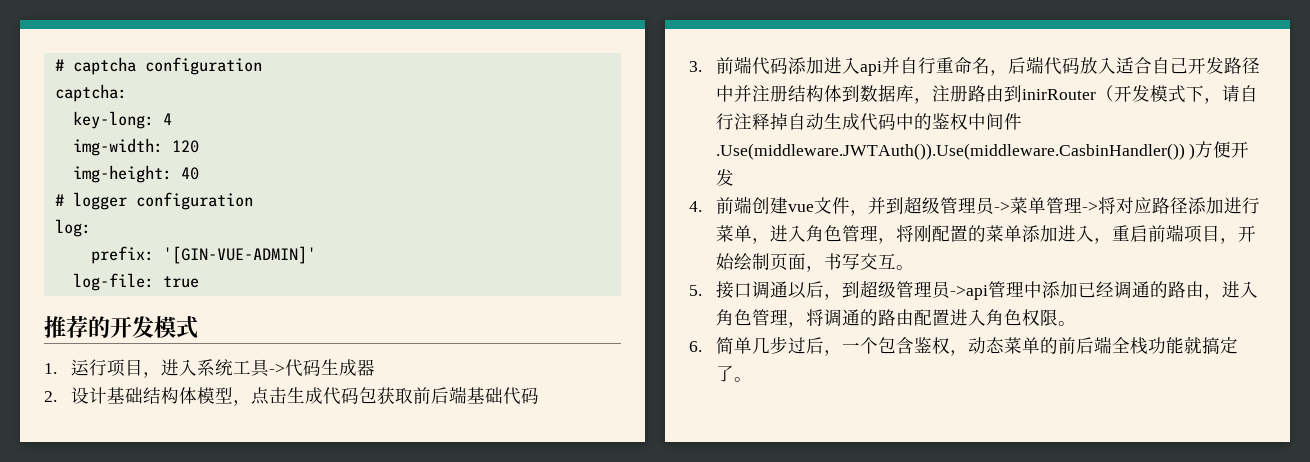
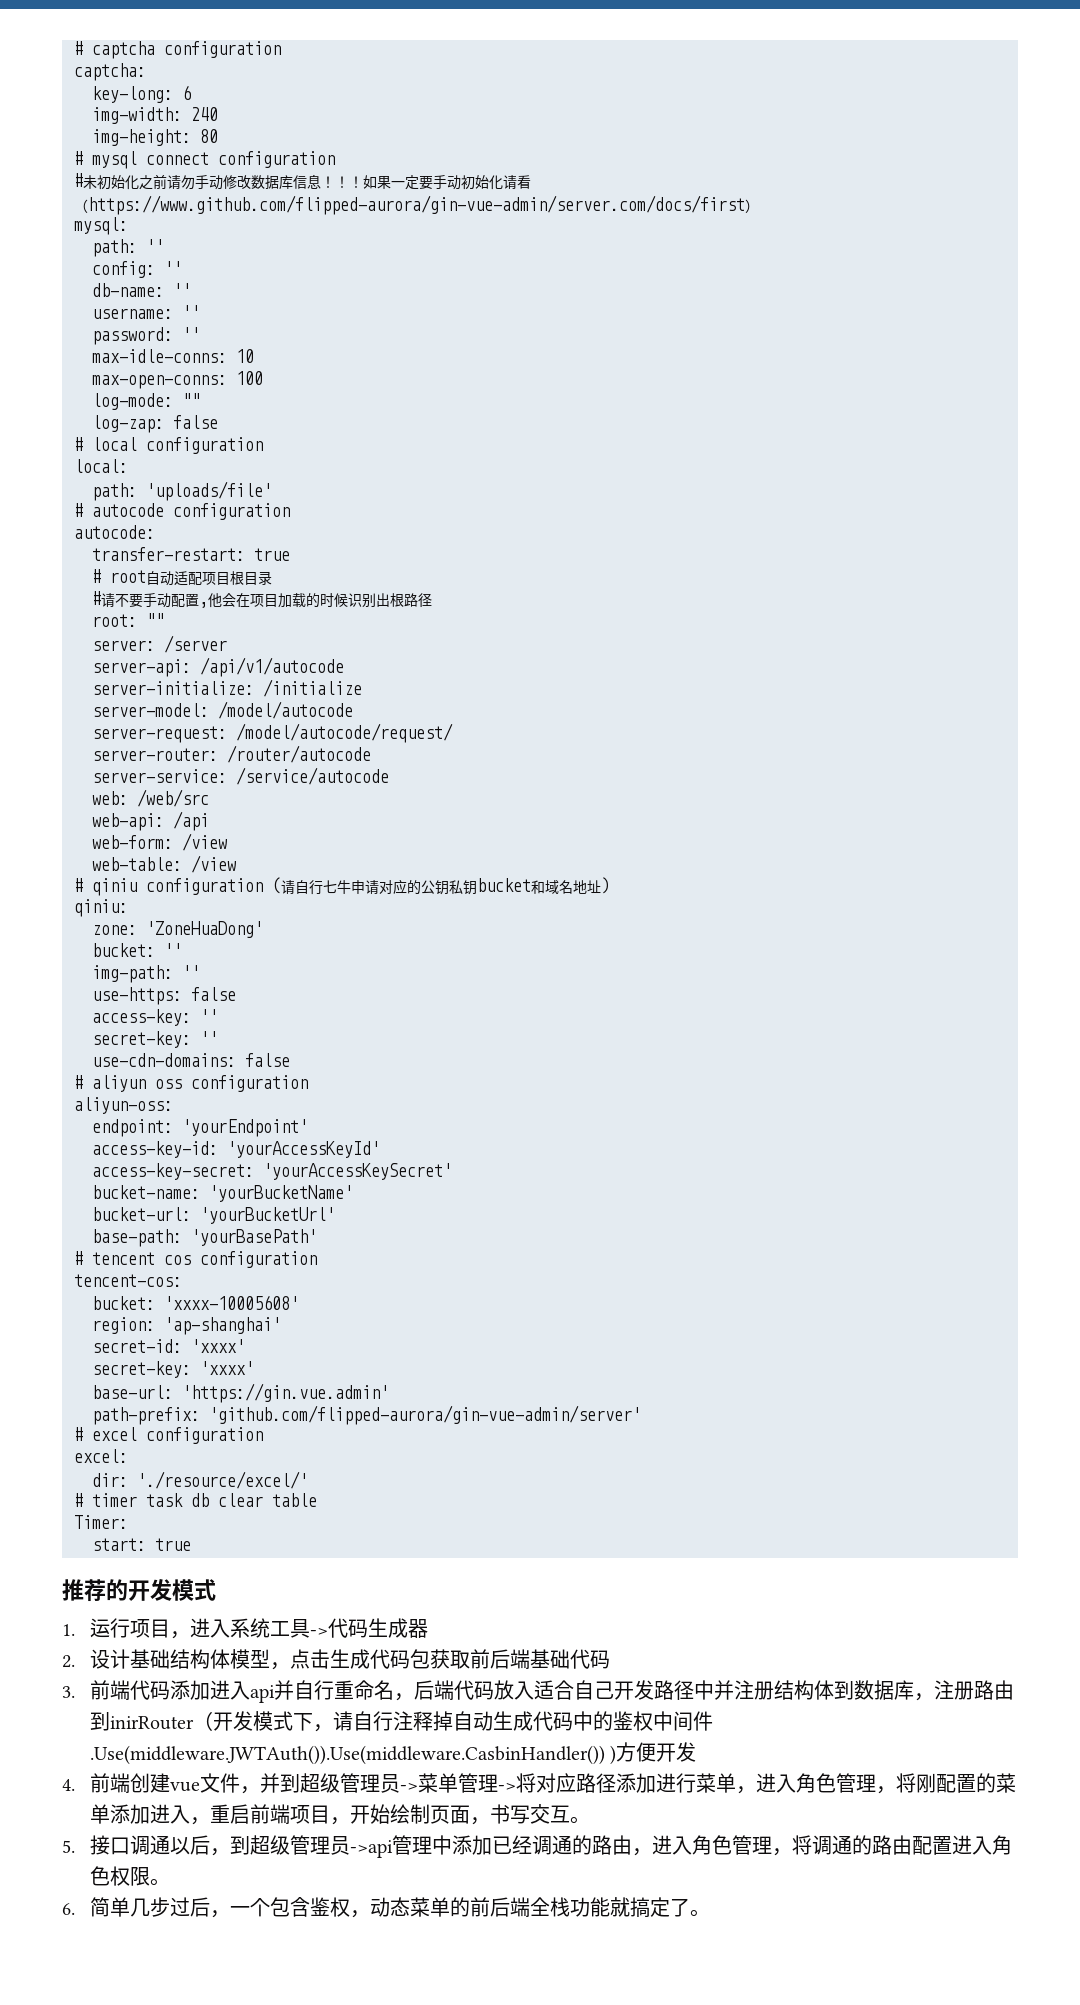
[162,113,172,125] 4 -> [182,85,191,100] 6
[171,140,199,153] 120 -> [191,107,218,121] 240
[180,167,199,180] [54,192,253,210] [54,219,91,237] [90,246,316,264] [72,273,154,291] 40 // # logger configuration // log: // prefix: '[GIN-VUE-ADMIN]' // log-file: -> [200,129,218,143] [74,151,335,169] [74,173,531,190] [74,195,759,215] [74,217,128,235] [92,239,164,257] [92,261,182,278] [92,283,191,297] [92,305,200,319] [92,327,200,345] [92,349,254,363] [92,371,263,389] [92,393,200,410] [92,415,218,433] [74,437,263,454] [74,459,128,473] [92,481,272,501] [74,503,290,520] [74,525,155,539] [92,547,290,561] [92,569,272,586] [92,591,432,608] [92,613,164,627] [92,635,227,653] [92,657,344,677] [92,679,362,697] [92,701,353,719] [92,723,453,743] [92,745,371,763] [92,767,389,785] [92,789,209,807] [92,811,209,831] [92,833,227,851] [92,855,236,873] [74,877,610,896] [74,899,128,917] [92,921,263,938] [92,943,182,957] [92,965,200,983] [92,987,236,1005] [92,1009,218,1026] [92,1031,218,1048] [92,1053,290,1067] [74,1075,308,1092] [74,1097,173,1114] [92,1119,308,1137] [92,1141,380,1158] [92,1163,452,1180] [92,1185,353,1202] [92,1207,335,1224] [92,1229,317,1247] [74,1251,317,1268] [74,1274,182,1287] [92,1295,299,1310] [92,1317,281,1335] [92,1339,245,1353] [92,1361,254,1378] [92,1383,389,1403] [92,1405,641,1425] [74,1427,263,1444] [74,1449,128,1463] [92,1471,308,1489] [74,1493,317,1507] [74,1515,128,1529] [92,1538,146,1551] 80 // # mysql connect configuration // #未初始化之前请勿手动修改数据库信息！！！如果一定要手动初始化请看（https://www.github.com/flipped-aurora/gin-vue-admin/server.com/docs/first） // mysql: // path: '' // config: '' // db-name: '' // username: '' // password: '' // max-idle-conns: 10 // max-open-conns: 100 // log-mode: "" // log-zap: false // # local configuration // local: // path: 'uploads/file' // # autocode configuration // autocode: // transfer-restart: true // # root自动适配项目根目录 // #请不要手动配置,他会在项目加载的时候识别出根路径 // root: "" // server: /server // server-api: /api/v1/autocode // server-initialize: /initialize // server-model: /model/autocode // server-request: /model/autocode/request/ // server-router: /router/autocode // server-service: /service/autocode // web: /web/src // web-api: /api // web-form: /view // web-table: /view // # qiniu configuration (请自行七牛申请对应的公钥私钥bucket和域名地址) // qiniu: // zone: 'ZoneHuaDong' // bucket: '' // img-path: '' // use-https: false // access-key: '' // secret-key: '' // use-cdn-domains: false // # aliyun oss configuration // aliyun-oss: // endpoint: 'yourEndpoint' // access-key-id: 'yourAccessKeyId' // access-key-secret: 'yourAccessKeySecret' // bucket-name: 'yourBucketName' // bucket-url: 'yourBucketUrl' // base-path: 'yourBasePath' // # tencent cos configuration // tencent-cos: // bucket: 'xxxx-10005608' // region: 'ap-shanghai' // secret-id: 'xxxx' // secret-key: 'xxxx' // base-url: 'https://gin.vue.admin' // path-prefix: 'github.com/flipped-aurora/gin-vue-admin/server' // # excel configuration // excel: // dir: './resource/excel/' // # timer task db clear table // Timer: // start:

